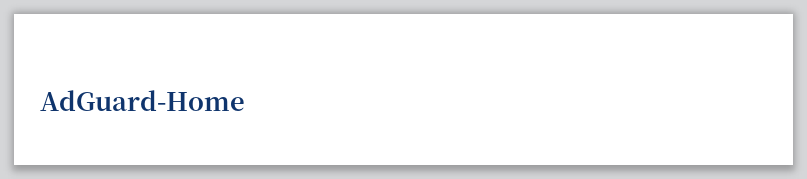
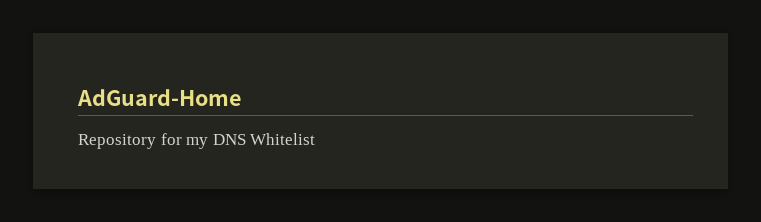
(245, 100) none -> [78,133,316,149] // Repository for my DNS Whitelist

